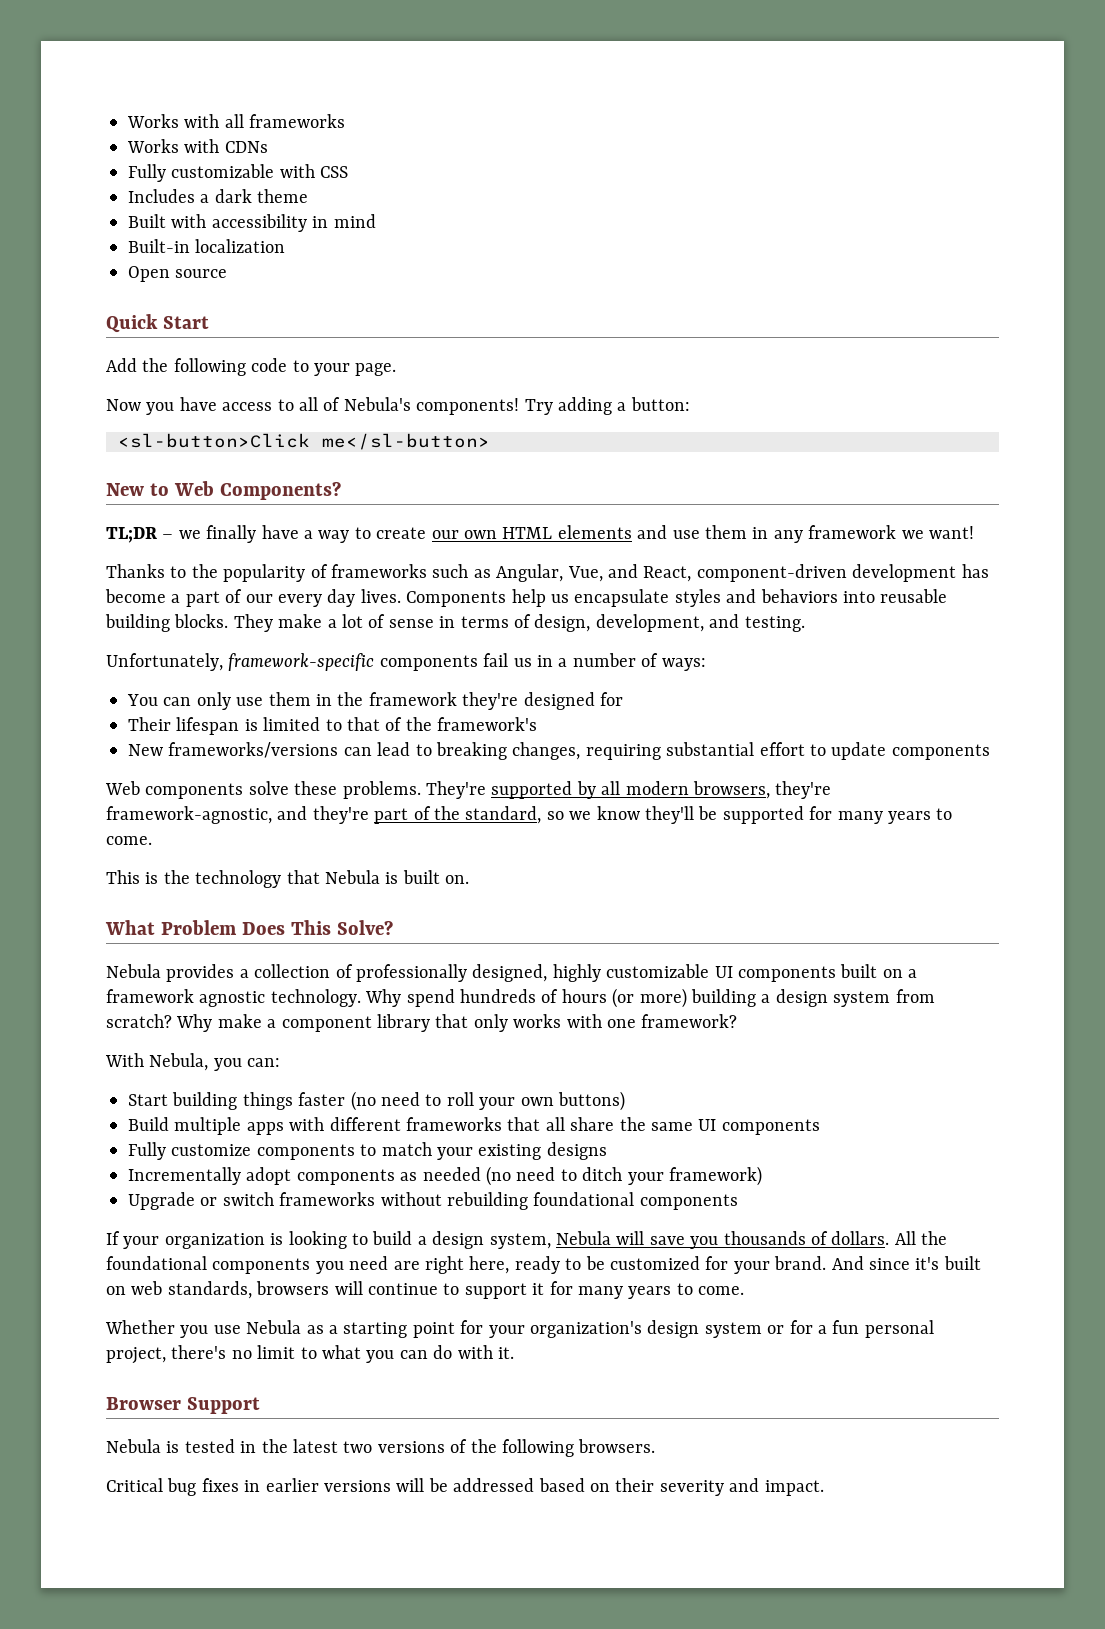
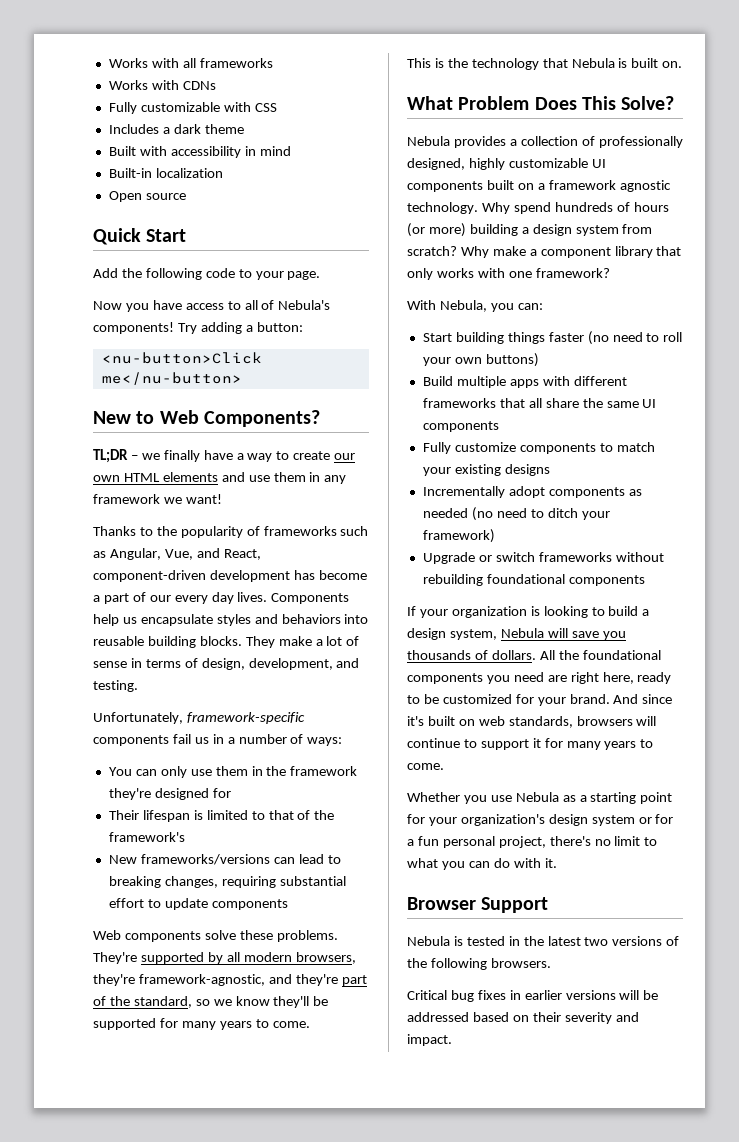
[118,433,490,450] <sl-button>Click me</sl-button> -> [101,352,262,364] [101,372,242,385] <nu-button>Click me</nu-button>

